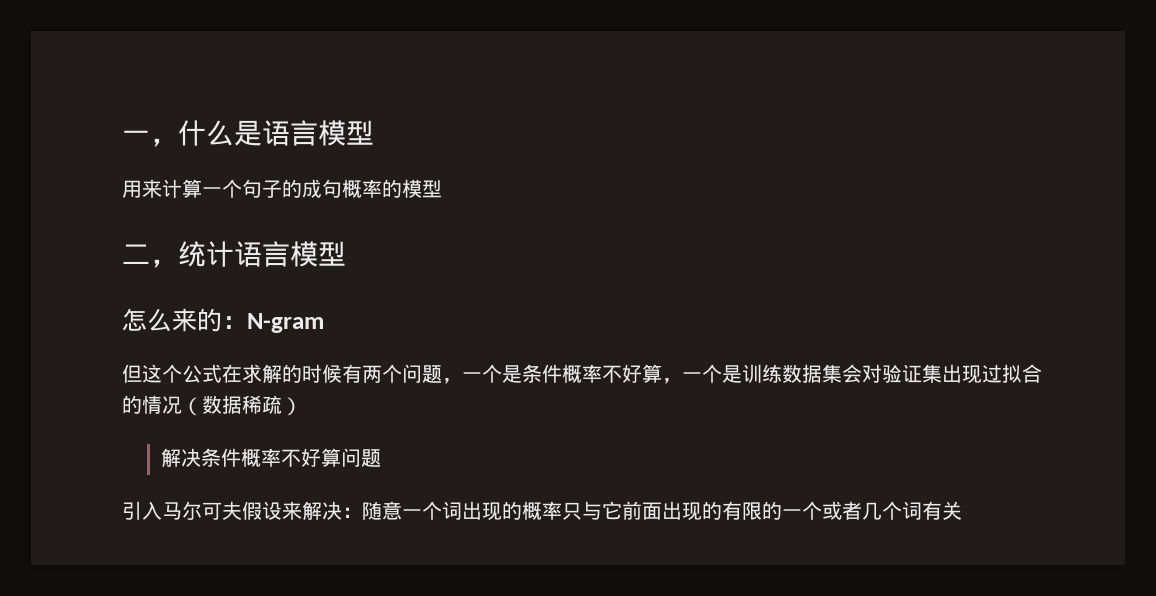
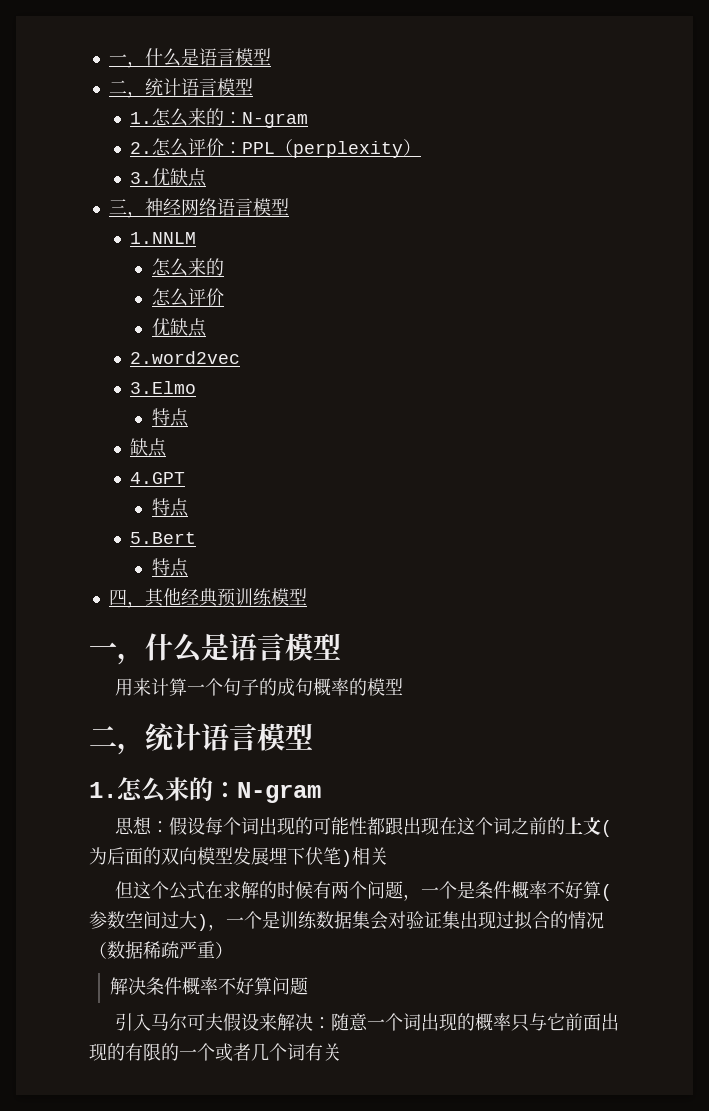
[122,120,374,147] 一，什么是语言模型 -> [108,48,271,68] [108,78,253,98] [130,108,309,128] [130,138,422,158] [130,168,208,187] [108,198,289,218] [130,232,197,244] [151,258,224,277] [151,288,224,307] [151,318,207,337] [130,351,241,364] [130,381,197,394] [151,408,189,427] [130,438,168,457] [130,472,186,484] [151,498,189,517] [130,532,197,544] [151,558,189,577] [108,588,307,608] [89,633,341,665] 一，什么是语言模型 // 二，统计语言模型 // 1.怎么来的：N-gram // 2.怎么评价：PPL（perplexity） // 3.优缺点 // 三，神经网络语言模型 // 1.NNLM // 怎么来的 // 怎么评价 // 优缺点 // 2.word2vec // 3.Elmo // 特点 // 缺点 // 4.GPT // 特点 // 5.Bert // 特点 // 四，其他经典预训练模型 // 一，什么是语言模型
[122,308,324,333] 怎么来的：N-gram -> [89,777,321,803] [114,816,612,837] [89,847,388,867] 1.怎么来的：N-gram // 思想：假设每个词出现的可能性都跟出现在这个词之前的上文(为后面的双向模型发展埋下伏笔)相关
(662, 373) none -> [600,884,612,901] [89,911,208,931] (参数空间过大)
(282, 404) none -> [179,941,215,959] 严重

